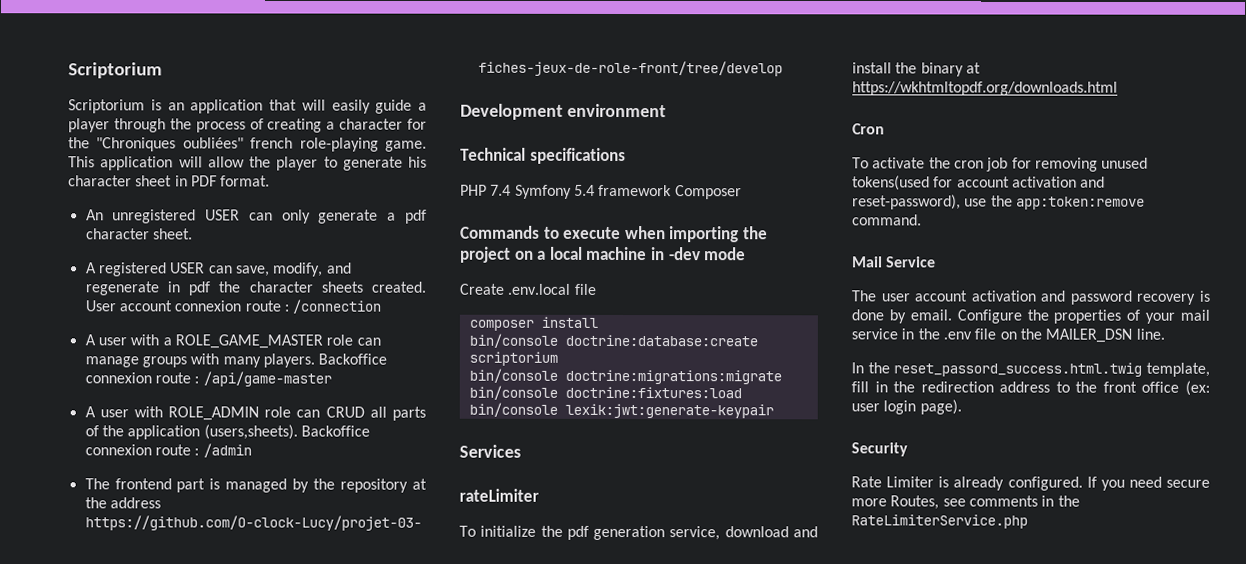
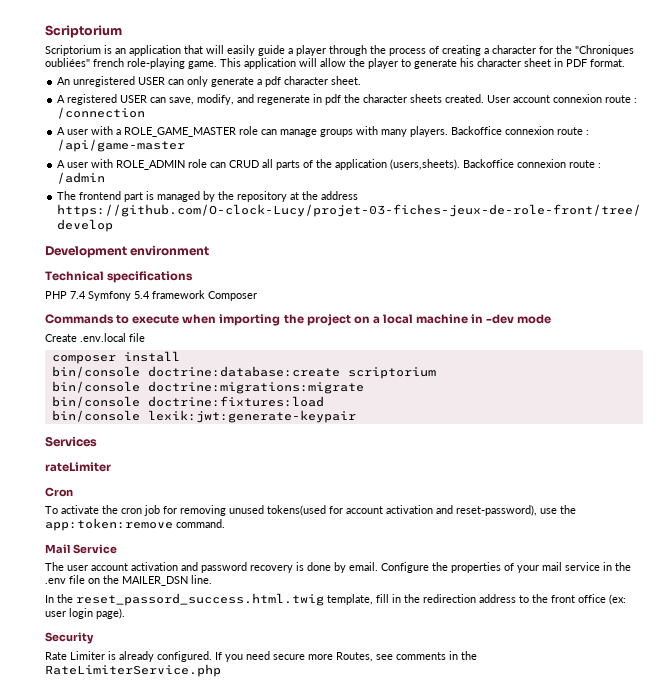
[459,525,818,541] [852,62,981,77] [852,81,1118,96] // To initialize the pdf generation service, download and install the binary at https://wkhtmltopdf.org/downloads.html -> (111, 467) none

